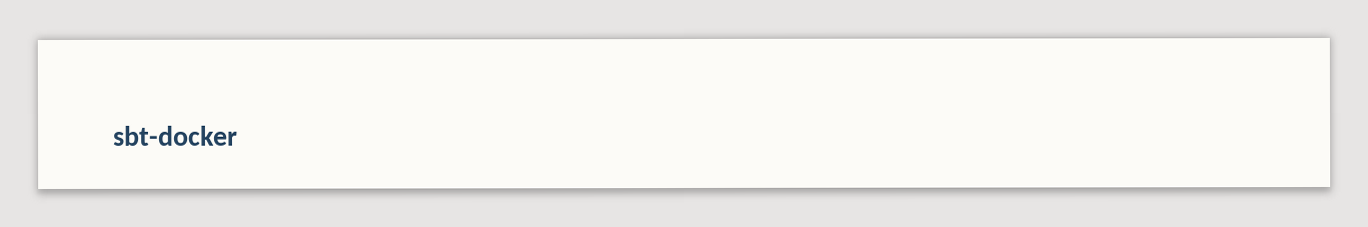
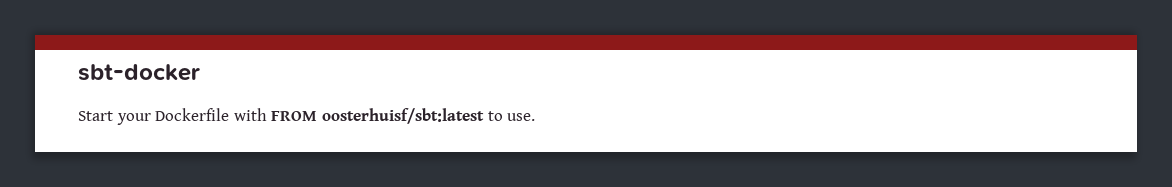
(238, 135) none -> [78,108,536,125] // Start your Dockerfile with FROM oosterhuisf/sbt:latest to use.

